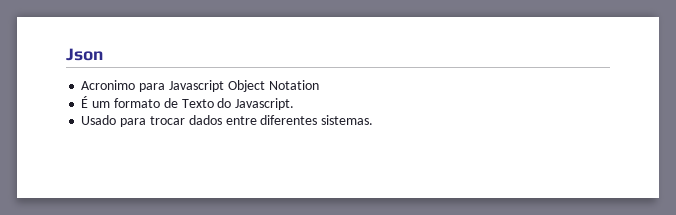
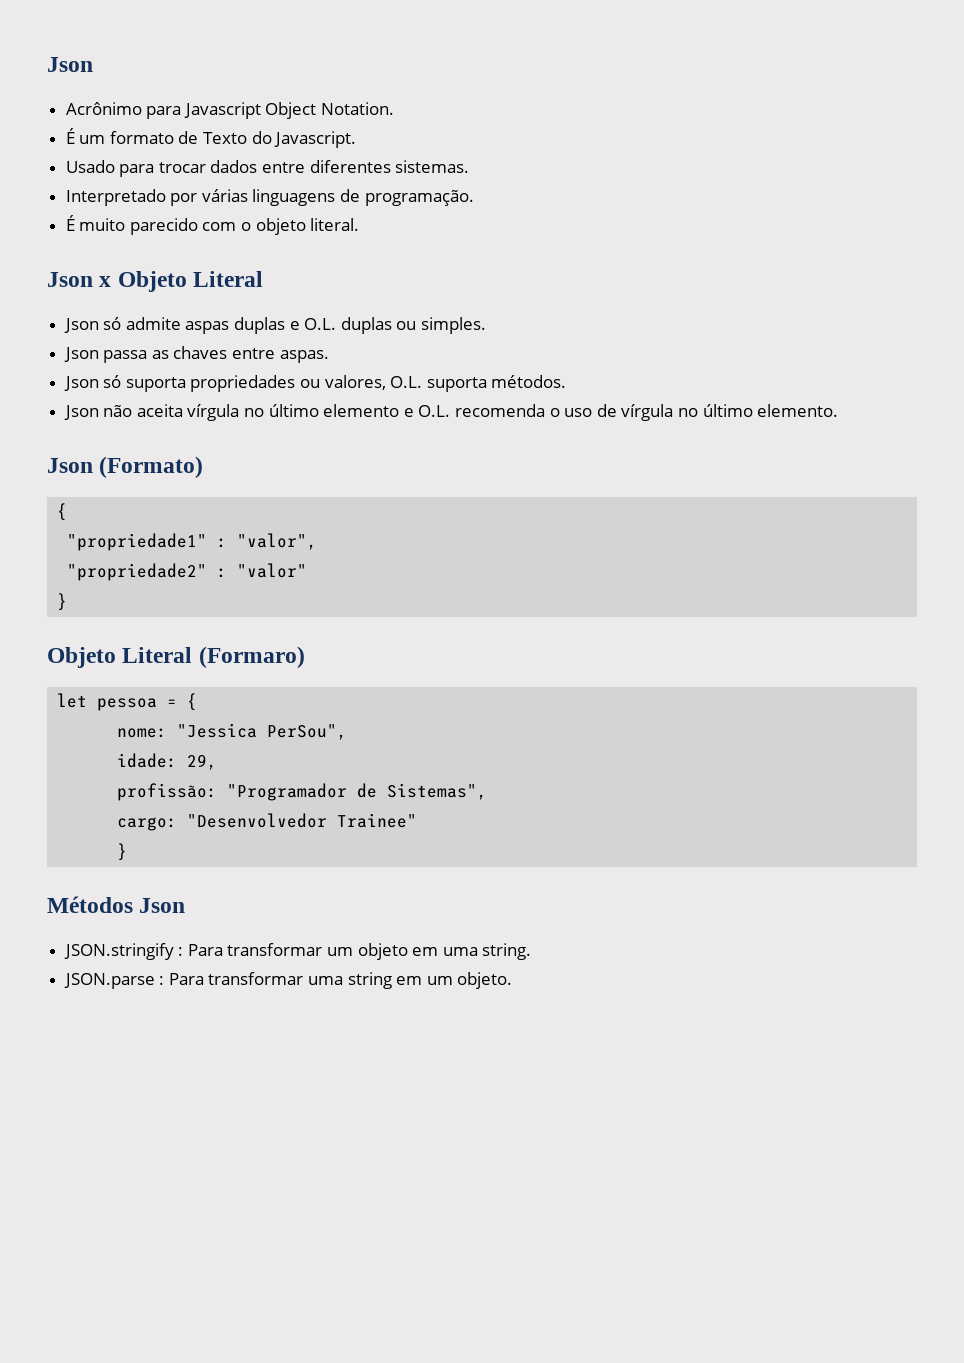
[66,48,103,61] [81,80,136,90] Json // Acronimo -> [47,57,93,72] [65,102,142,115] Json // Acrônimo
[268,80,319,90] Notation -> [321,102,395,115] Notation.
(374, 120) none -> [65,189,474,206] [65,215,360,235] [47,271,264,292] [63,317,487,334] [63,346,329,363] [63,375,567,392] [63,404,839,421] [47,456,204,478] [57,503,68,521] [67,533,318,551] [67,563,308,581] [57,593,68,611] [47,646,305,668] [57,693,198,711] [117,723,348,740] [117,753,218,770] [117,783,488,801] [117,813,418,831] [117,843,128,861] [47,896,186,913] [63,943,532,960] [63,972,513,989] // Interpretado por várias linguagens de programação. // É muito parecido com o objeto literal. // Json x Objeto Literal // Json só admite aspas duplas e O.L. duplas ou simples. // Json passa as chaves entre aspas. // Json só suporta propriedades ou valores, O.L. suporta métodos. // Json não aceita vírgula no último elemento e O.L. recomenda o uso de vírgula no último elemento. // Json (Formato) // { // "propriedade1" : "valor", // "propriedade2" : "valor" // } // Objeto Literal (Formaro) // let pessoa = { // nome: "Jessica PerSou", // idade: 29, // profissão: "Programador de Sistemas", // cargo: "Desenvolvedor Trainee" // } // Métodos Json // JSON.stringify : Para transformar um objeto em uma string. // JSON.parse : Para transformar uma string em um objeto.

